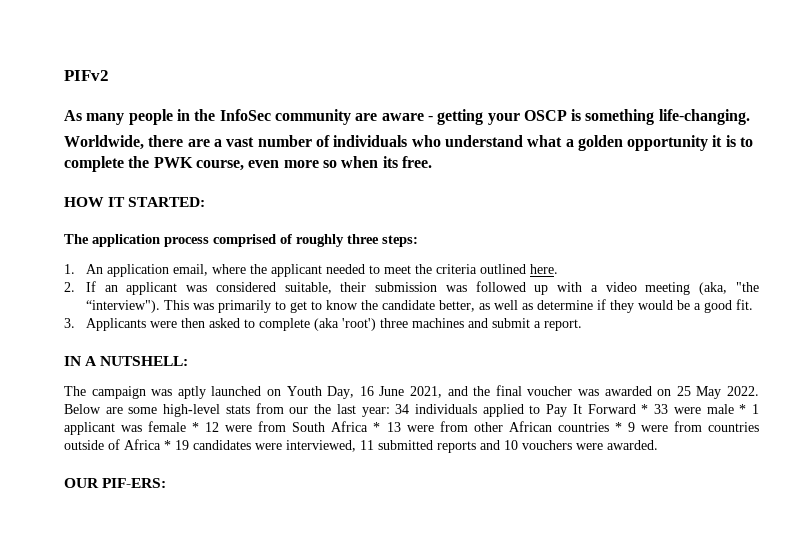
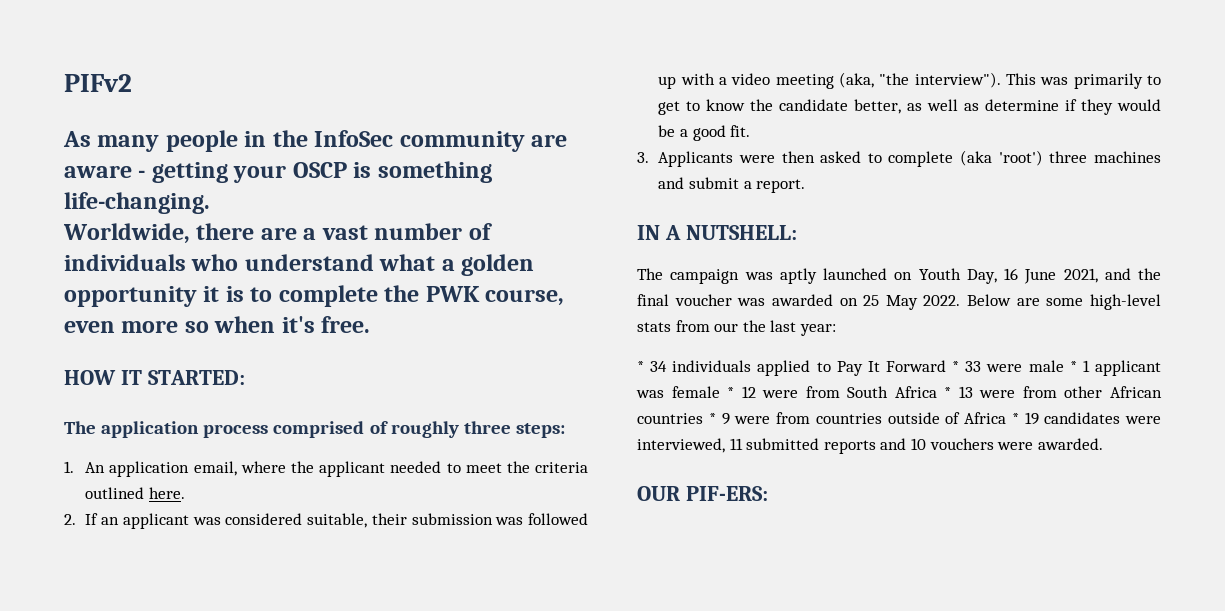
[382,156,398,168] its -> [281,316,315,333] it's
[85,300,160,313] “interview"). -> [914,72,1001,88] interview").
(390, 412) none -> [637,361,644,372] // *

